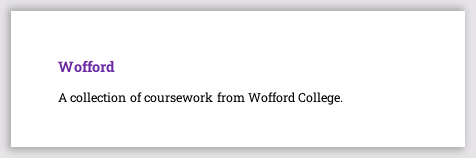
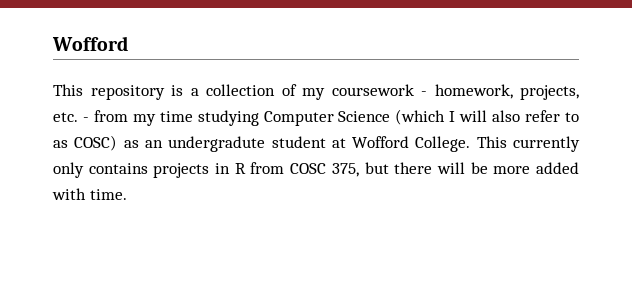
[58,92,344,105] A collection of coursework from Wofford College. -> [53,84,579,100] [53,109,579,126] [53,135,580,152] [53,162,579,178] [52,188,127,200] This repository is a collection of my coursework - homework, projects, etc. - from my time studying Computer Science (which I will also refer to as COSC) as an undergradute student at Wofford College. This currently only contains projects in R from COSC 375, but there will be more added with time.

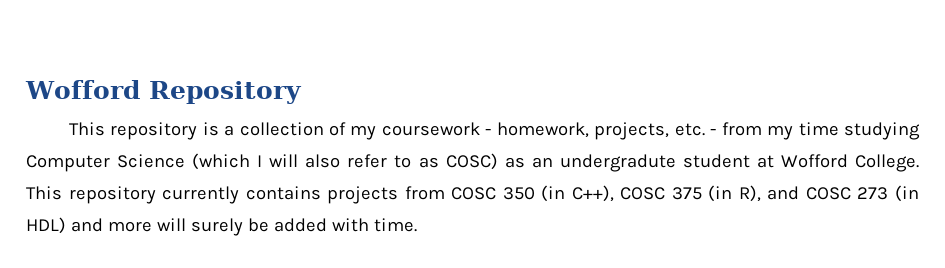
[52,36,128,51] Wofford -> [25,80,302,104] Wofford Repository
[513,136,580,152] [53,162,531,178] currently only contains projects in R from COSC 375, but there will be more -> [68,185,919,204] [26,217,269,236] repository currently contains projects from COSC 350 (in C++), COSC 375 (in R), and COSC 273 (in HDL) and more will surely be

